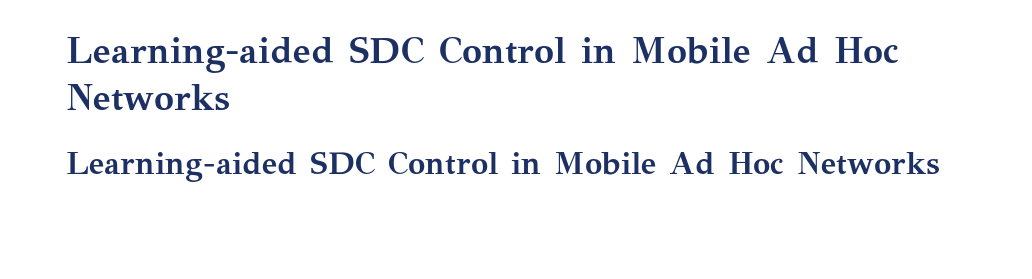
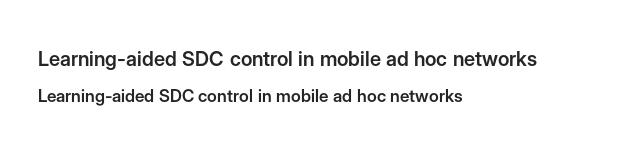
[66,36,899,73] [66,84,230,111] [66,151,940,182] Learning-aided SDC Control in Mobile Ad Hoc Networks // Learning-aided SDC Control in Mobile Ad Hoc Networks -> [38,51,537,70] [38,89,464,106] Learning-aided SDC control in mobile ad hoc networks // Learning-aided SDC control in mobile ad hoc networks

